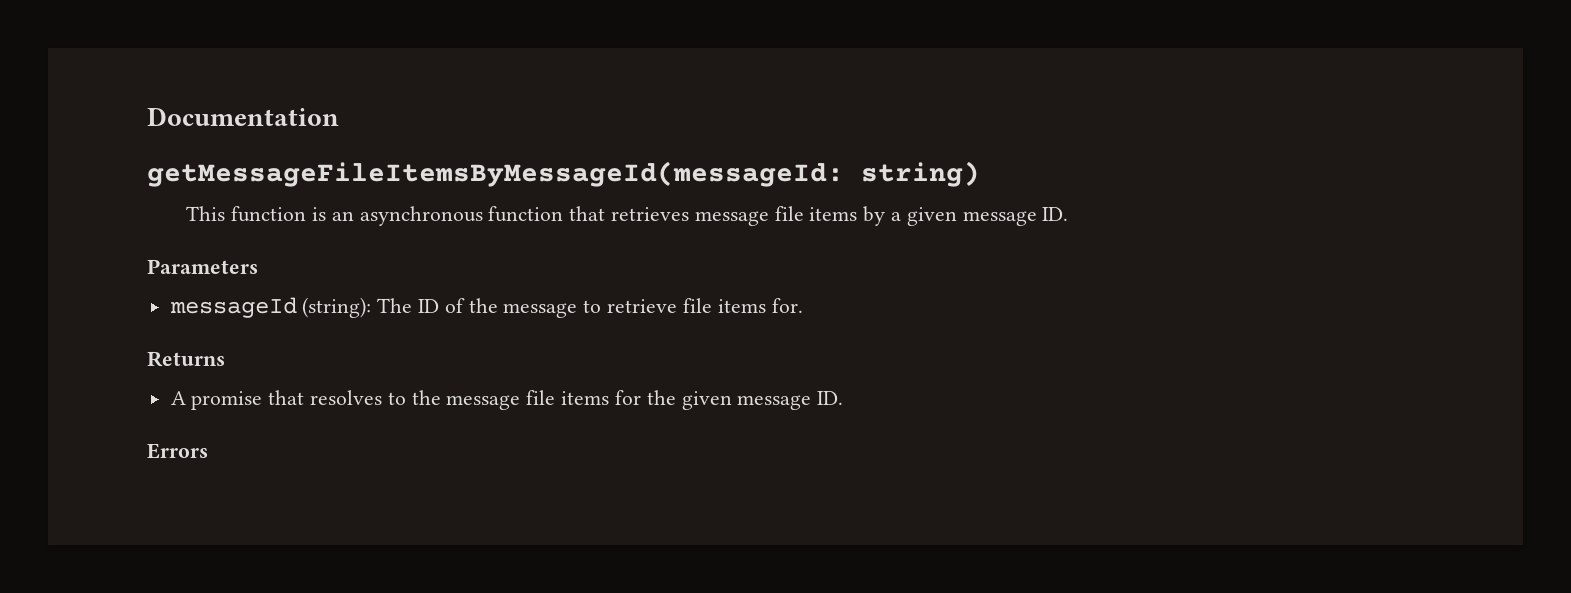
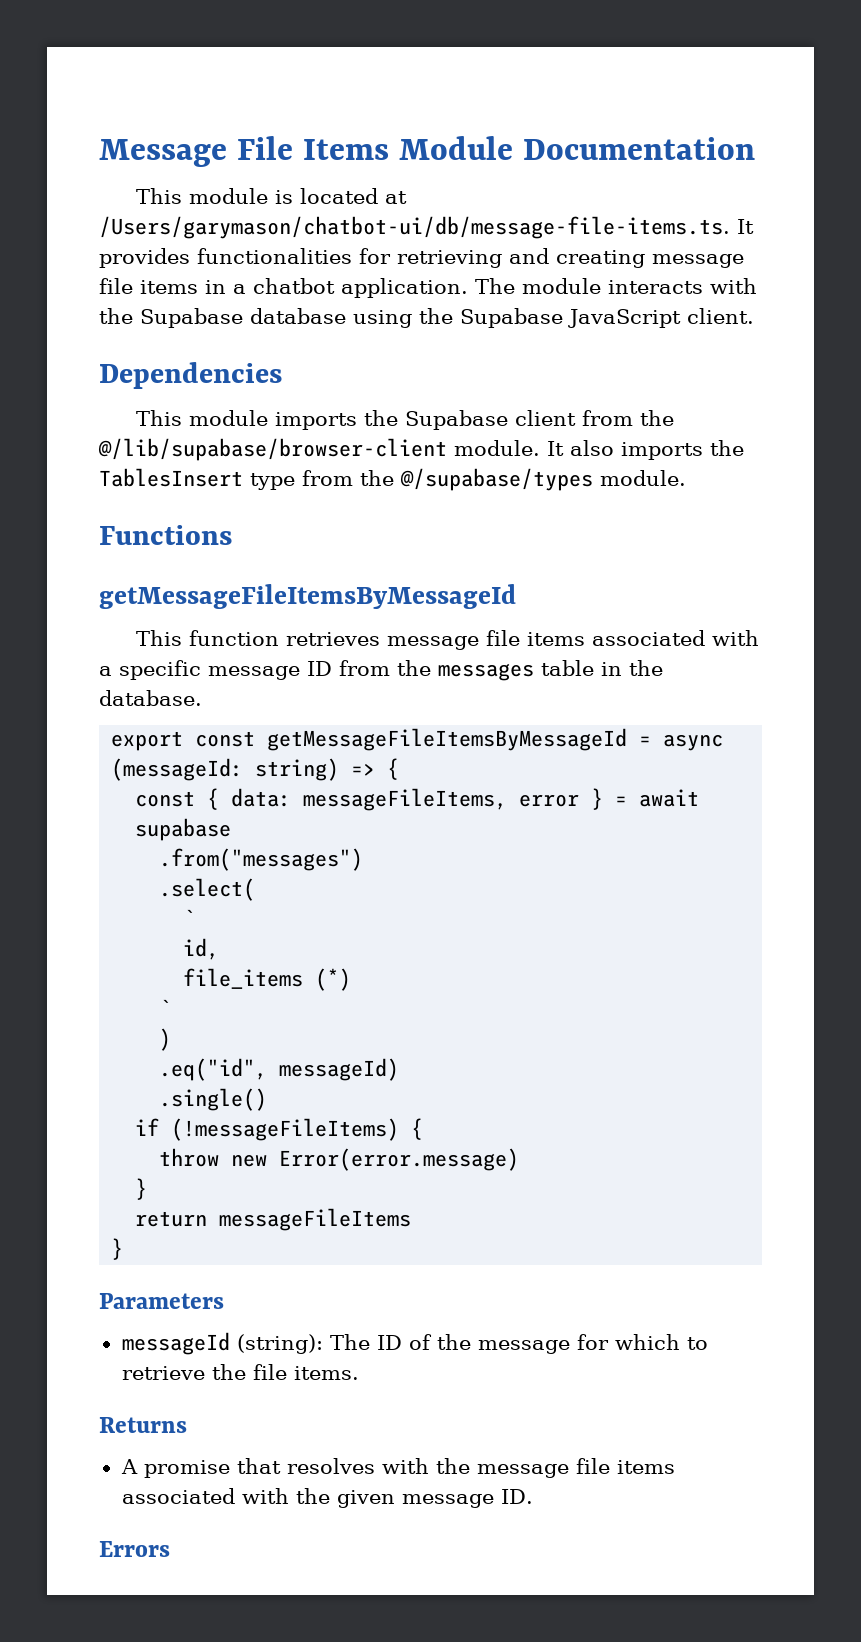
[147,107,339,126] [147,161,980,187] [186,206,1069,226] Documentation // getMessageFileItemsByMessageId(messageId: string) // This function is an asynchronous function that retrieves message file items by a given message ID. -> [99,136,755,167] [135,188,407,204] [99,216,754,239] [99,248,744,268] [99,278,757,298] [99,308,754,328] [99,362,282,389] [135,410,674,430] [98,438,744,461] [99,468,686,491] [99,525,232,545] [99,584,516,609] [135,630,759,650] [99,660,663,681] [99,690,202,706] [111,728,724,751] [111,758,400,781] [135,788,700,811] [135,818,232,841] [159,848,364,871] [159,878,256,901] [183,909,196,926] [183,938,220,960] [183,968,352,991] [159,999,172,1016] [159,1028,172,1051] [159,1058,400,1081] [159,1088,268,1111] [135,1118,424,1141] [159,1148,520,1171] [135,1178,148,1200] [135,1208,412,1231] [111,1238,124,1260] Message File Items Module Documentation // This module is located at /Users/garymason/chatbot-ui/db/message-file-items.ts. It provides functionalities for retrieving and creating message file items in a chatbot application. The module interacts with the Supabase database using the Supabase JavaScript client. // Dependencies // This module imports the Supabase client from the @/lib/supabase/browser-client module. It also imports the TablesInsert type from the @/supabase/types module. // Functions // getMessageFileItemsByMessageId // This function retrieves message file items associated with a specific message ID from the messages table in the database. // export const getMessageFileItemsByMessageId = async (messageId: string) => { // const { data: messageFileItems, error } = await supabase // .from("messages") // .select( // ` // id, // file_items (*) // ` // ) // .eq("id", messageId) // .single() // if (!messageFileItems) { // throw new Error(error.message) // } // return messageFileItems // }
[583,298,803,313] to retrieve file items for. -> [576,1334,708,1350] [121,1364,359,1380] for which to retrieve the file items.
[387,392,406,405] to -> [381,1458,429,1474] with
[614,390,641,405] for -> [121,1488,289,1504] associated with

